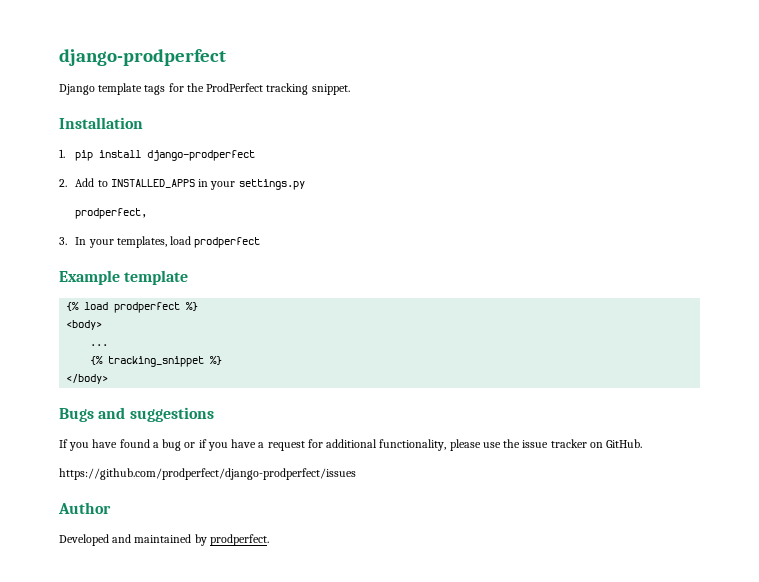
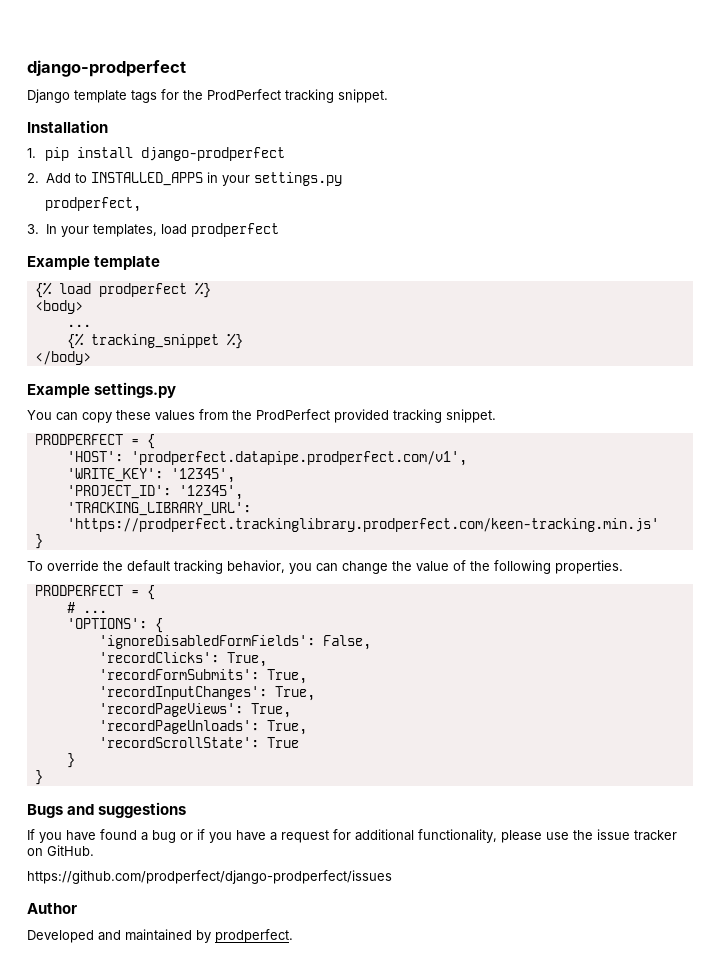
(109, 379) none -> [27,382,177,398] [27,409,496,423] [34,434,155,449] [66,451,467,466] [66,468,235,483] [66,485,243,500] [66,502,251,516] [66,518,659,532] [34,534,43,549] [27,560,623,574] [34,585,155,600] [66,602,107,613] [66,618,163,633] [98,635,371,650] [98,652,267,667] [98,669,307,684] [98,686,315,701] [98,703,291,718] [98,720,307,735] [98,737,299,748] [66,753,75,768] [34,770,43,785] // Example settings.py // You can copy these values from the ProdPerfect provided tracking snippet. // PRODPERFECT = { // 'HOST': 'prodperfect.datapipe.prodperfect.com/v1', // 'WRITE_KEY': '12345', // 'PROJECT_ID': '12345', // 'TRACKING_LIBRARY_URL': 'https://prodperfect.trackinglibrary.prodperfect.com/keen-tracking.min.js' // } // To override the default tracking behavior, you can change the value of the following properties. // PRODPERFECT = { // # ... // 'OPTIONS': { // 'ignoreDisabledFormFields': False, // 'recordClicks': True, // 'recordFormSubmits': True, // 'recordInputChanges': True, // 'recordPageViews': True, // 'recordPageUnloads': True, // 'recordScrollState': True // } // }

